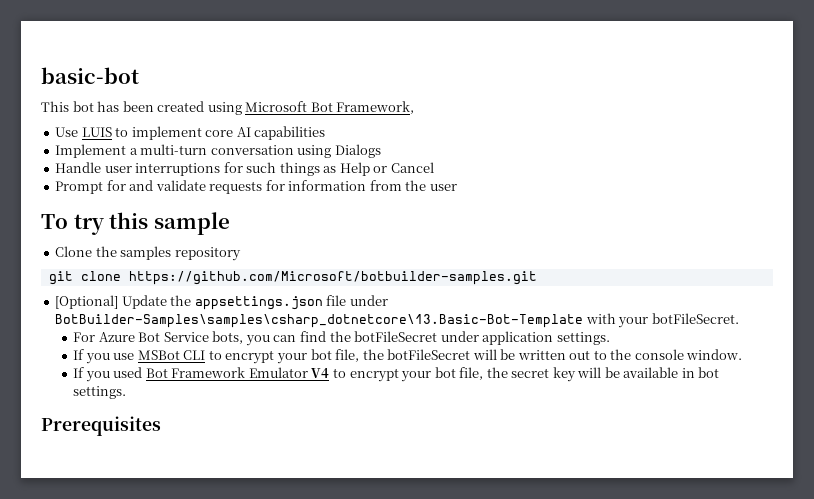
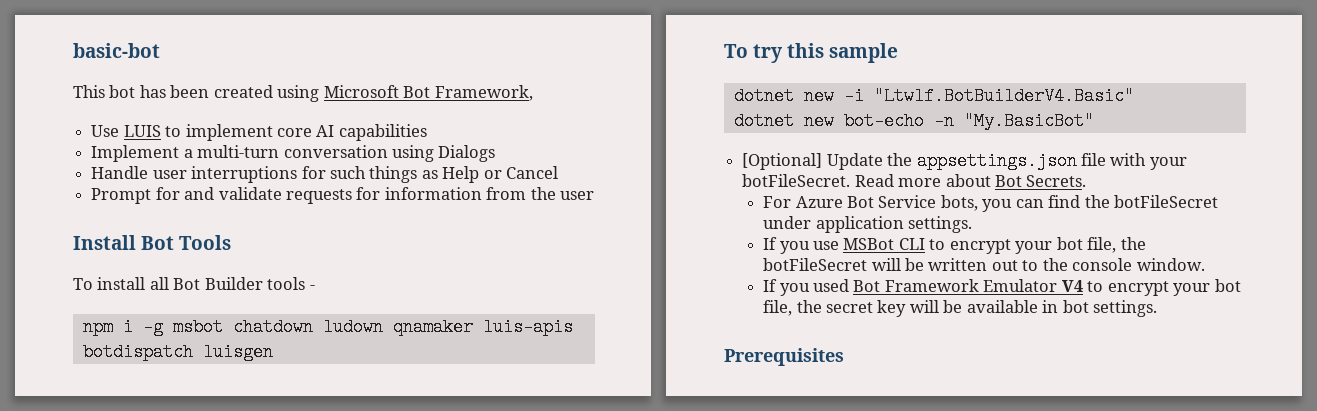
[41,212,230,235] [55,246,241,261] [48,271,537,285] To try this sample // Clone the samples repository // git clone https://github.com/Microsoft/botbuilder-samples.git -> [73,235,232,250] [73,277,315,290] [82,318,573,336] [82,343,273,361] [724,43,899,63] [733,87,1134,105] [733,112,1094,130] Install Bot Tools // To install all Bot Builder tools - // npm i -g msbot chatdown ludown qnamaker luis-apis botdispatch luisgen // To try this sample // dotnet new -i "Ltwlf.BotBuilderV4.Basic" // dotnet new bot-echo -n "My.BasicBot"
[349,295,388,306] [55,314,584,328] under BotBuilder-Samples\samples\csharp_dotnetcore\13.Basic-Bot-Template -> (1106, 159) none
(739, 318) none -> [854,174,1087,187] Read more about Bot Secrets.

